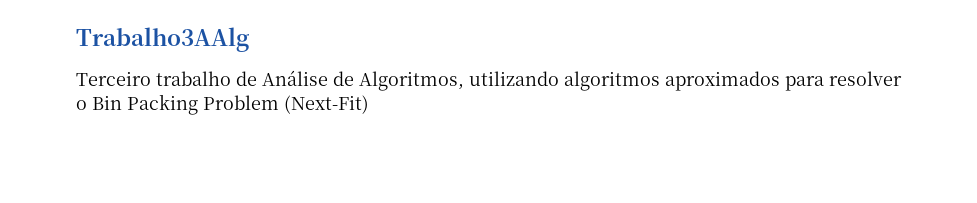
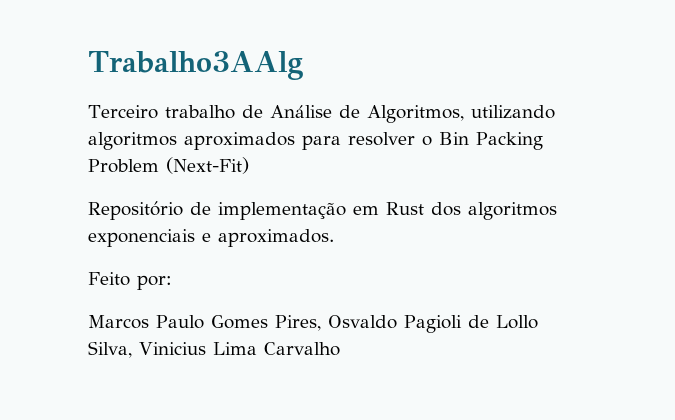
(369, 104) none -> [88,201,557,220] [88,229,334,247] [88,272,172,290] [88,315,538,333] [88,341,340,358] // Repositório de implementação em Rust dos algoritmos exponenciais e aproximados. // Feito por: // Marcos Paulo Gomes Pires, Osvaldo Pagioli de Lollo Silva, Vinicius Lima Carvalho

